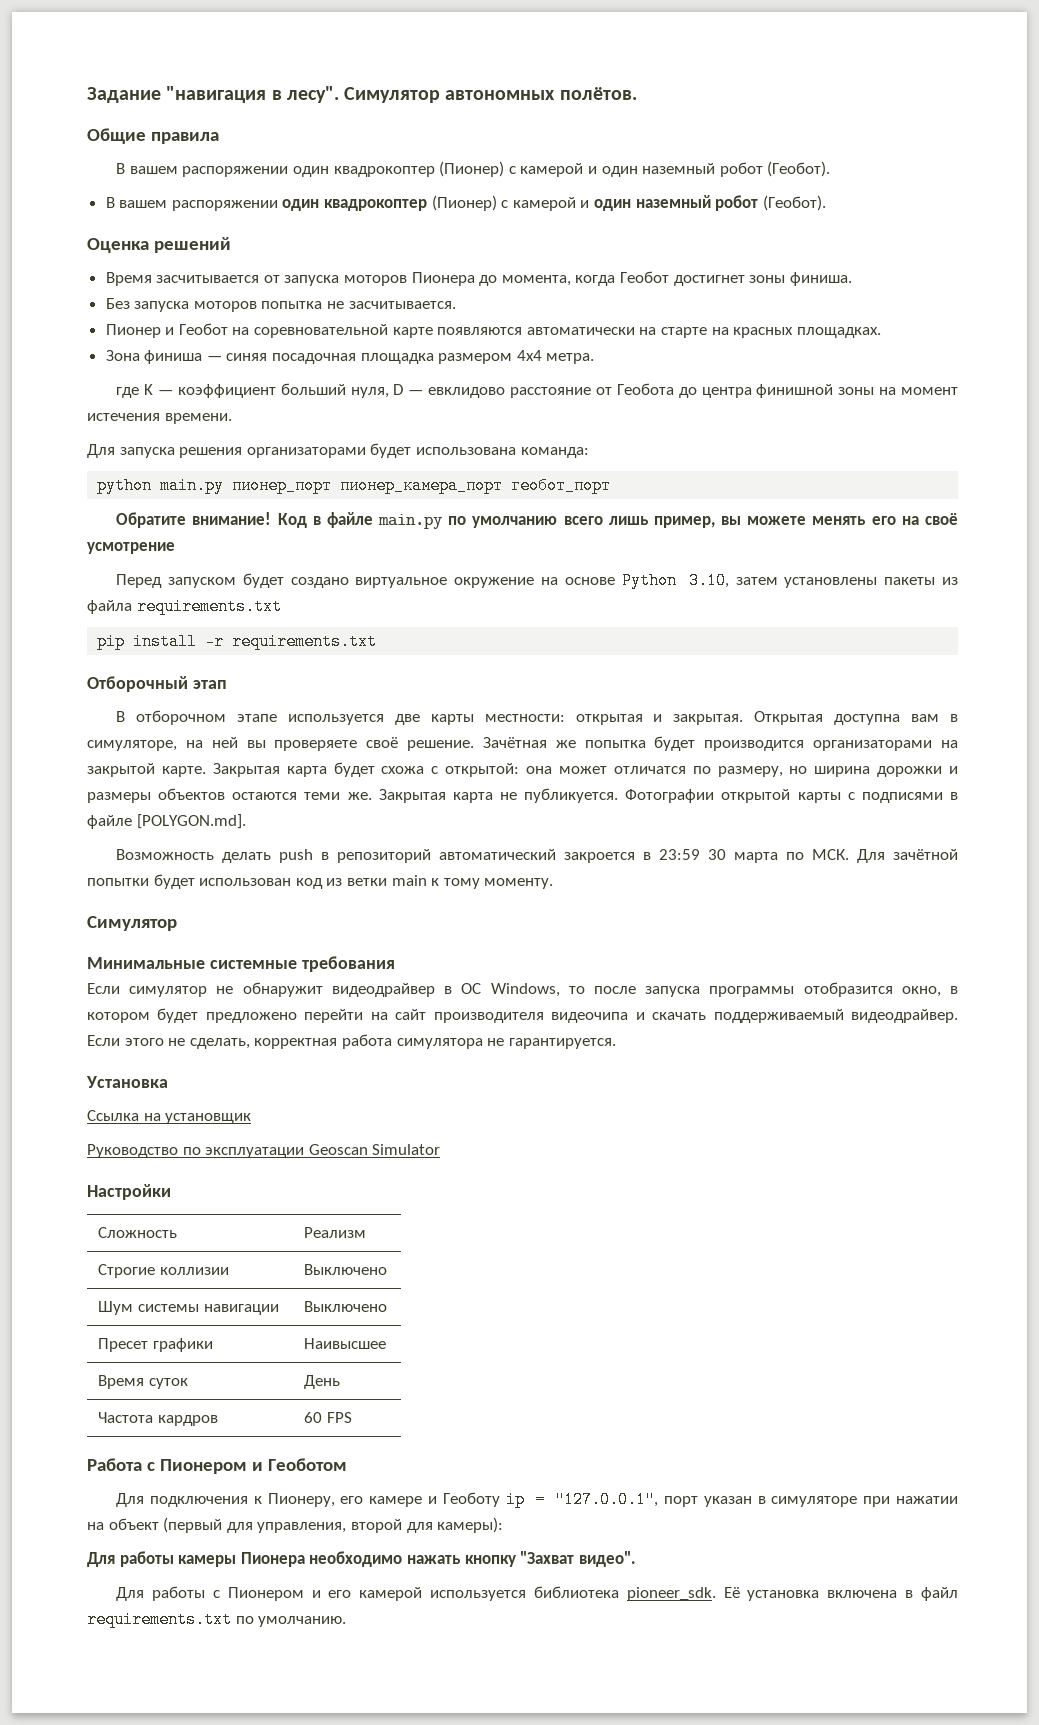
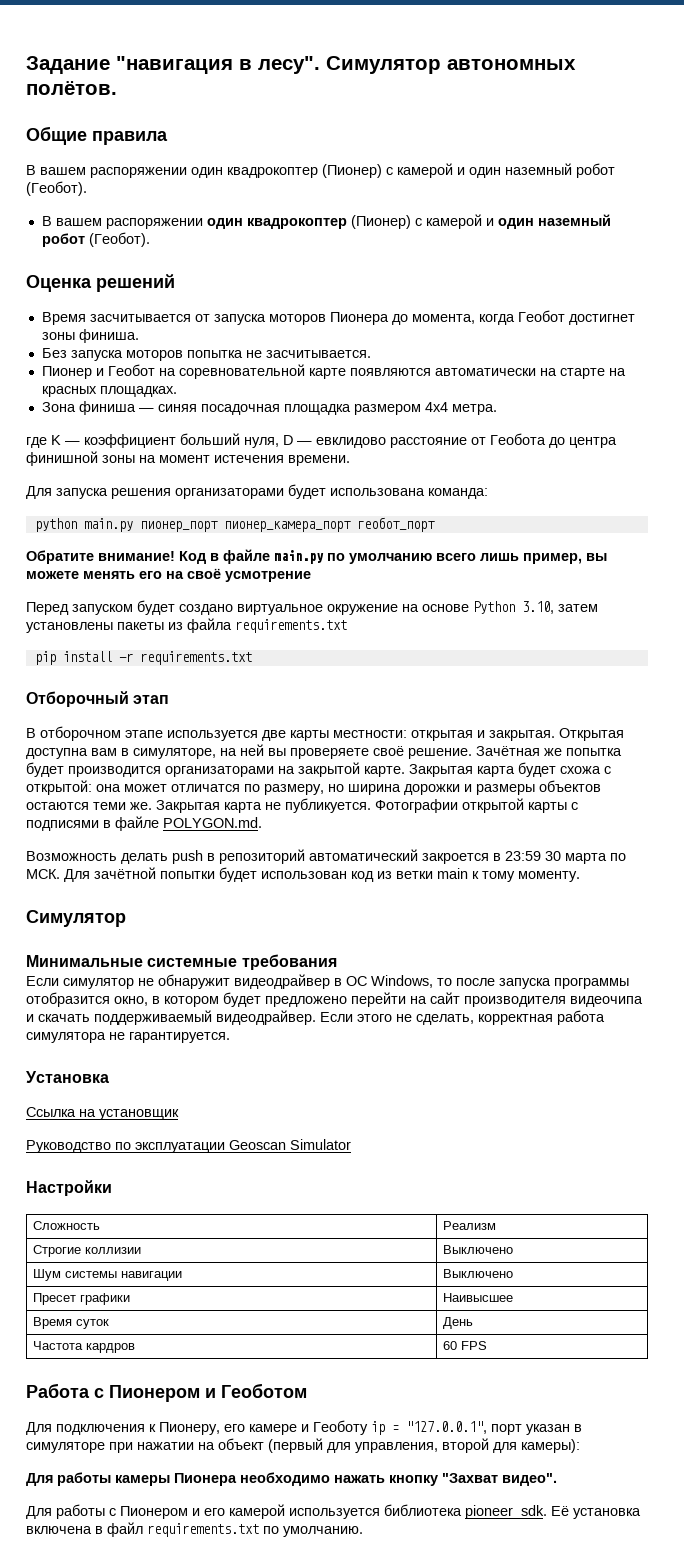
[136,814,246,829] [POLYGON.md]. -> [163,817,262,828] POLYGON.md.

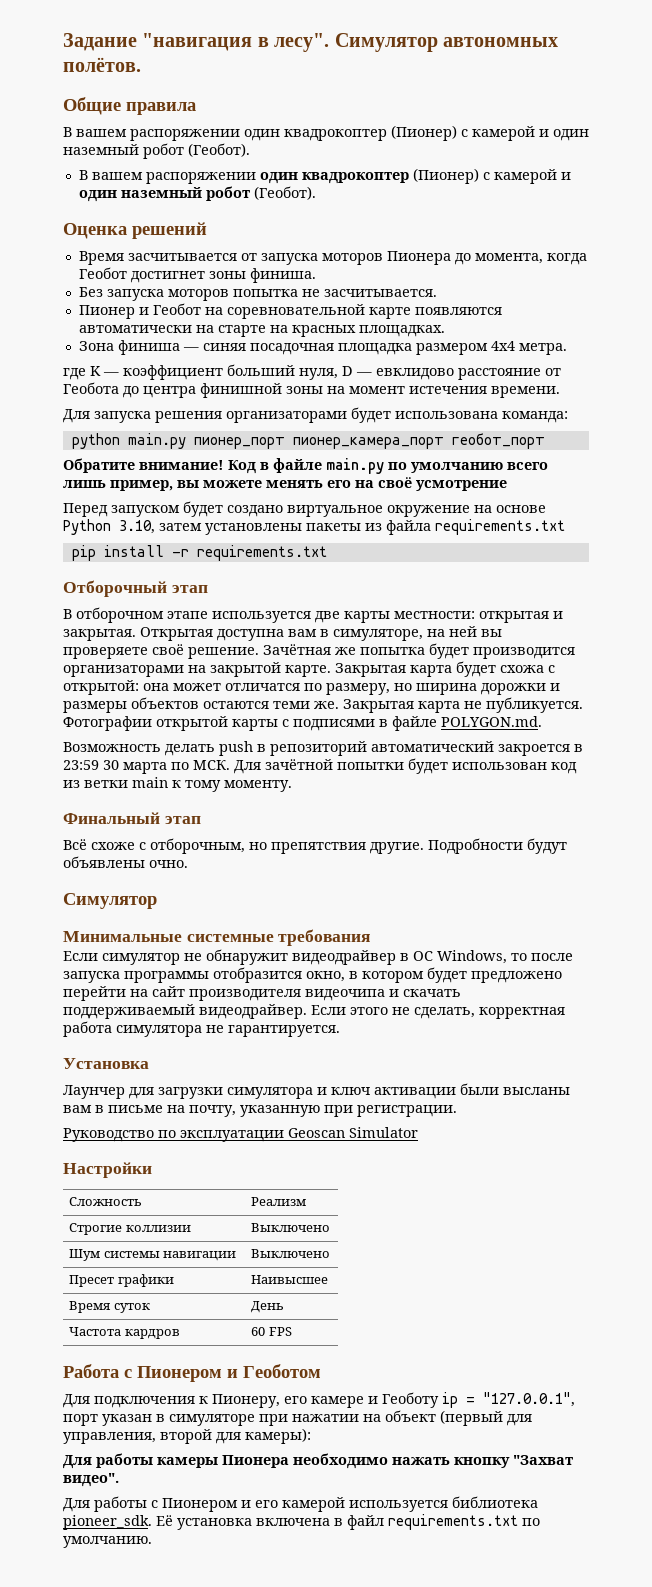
(580, 876) none -> [63,812,201,824] [63,838,567,854] [63,856,188,868] // Финальный этап // Всё схоже с отборочным, но препятствия другие. Подробности будут объявлены очно.
[26,1107,179,1120] Ссылка на установщик -> [63,1083,570,1099] [63,1105,457,1117] Лаунчер для загрузки симулятора и ключ активации были высланы вам в письме на почту, указанную при регистрации.

